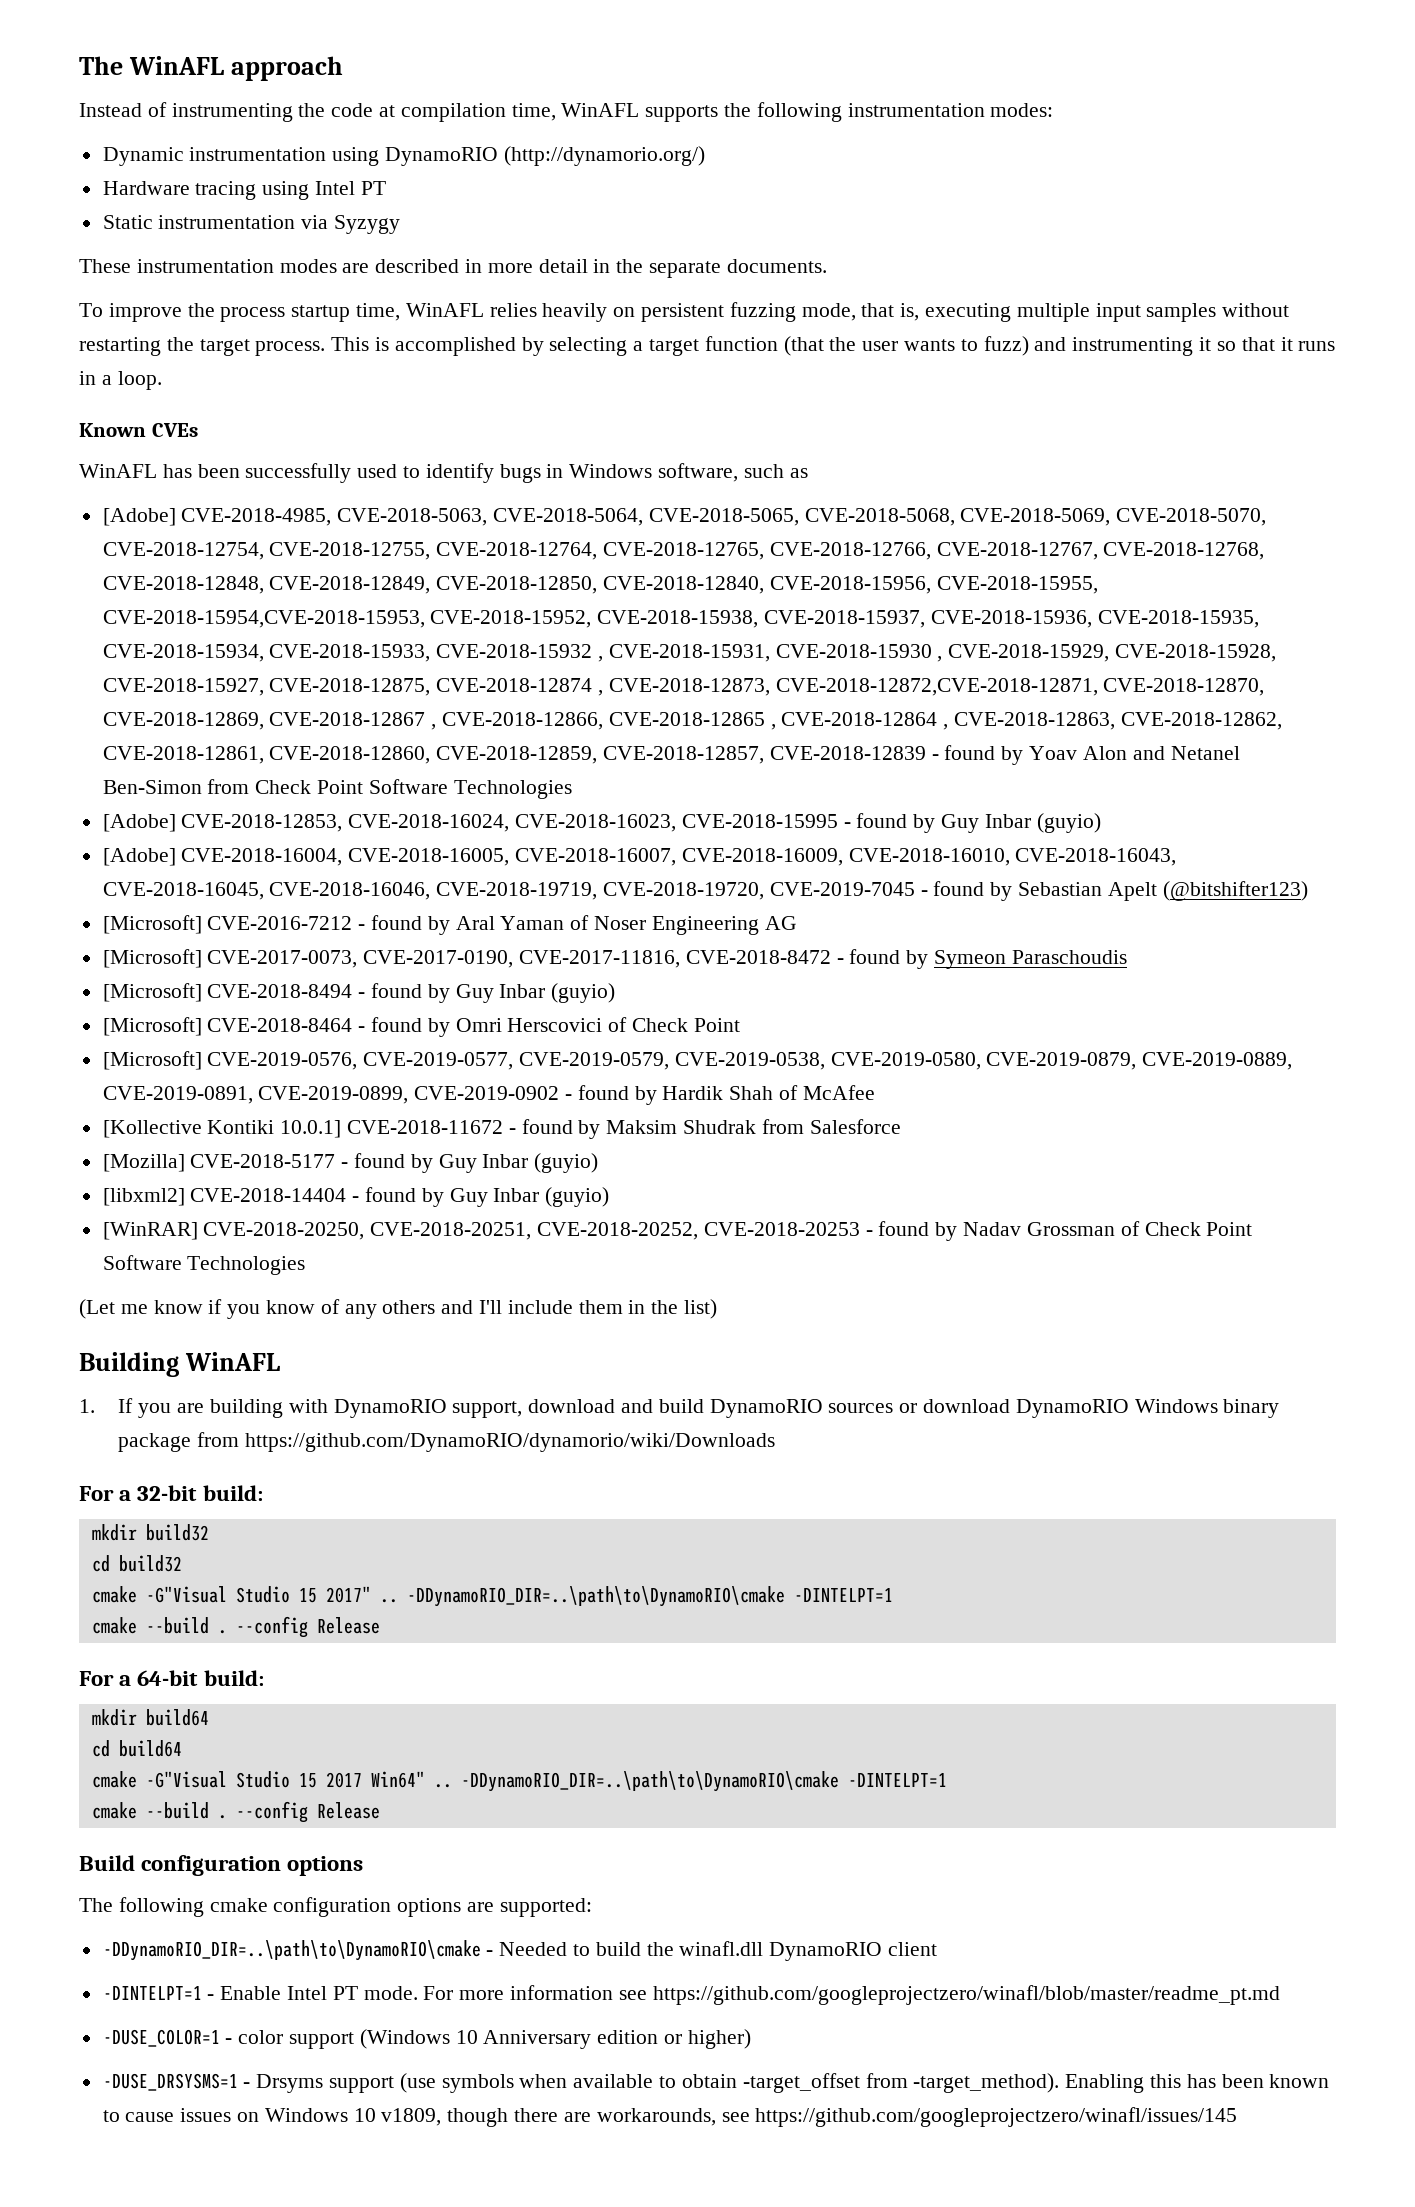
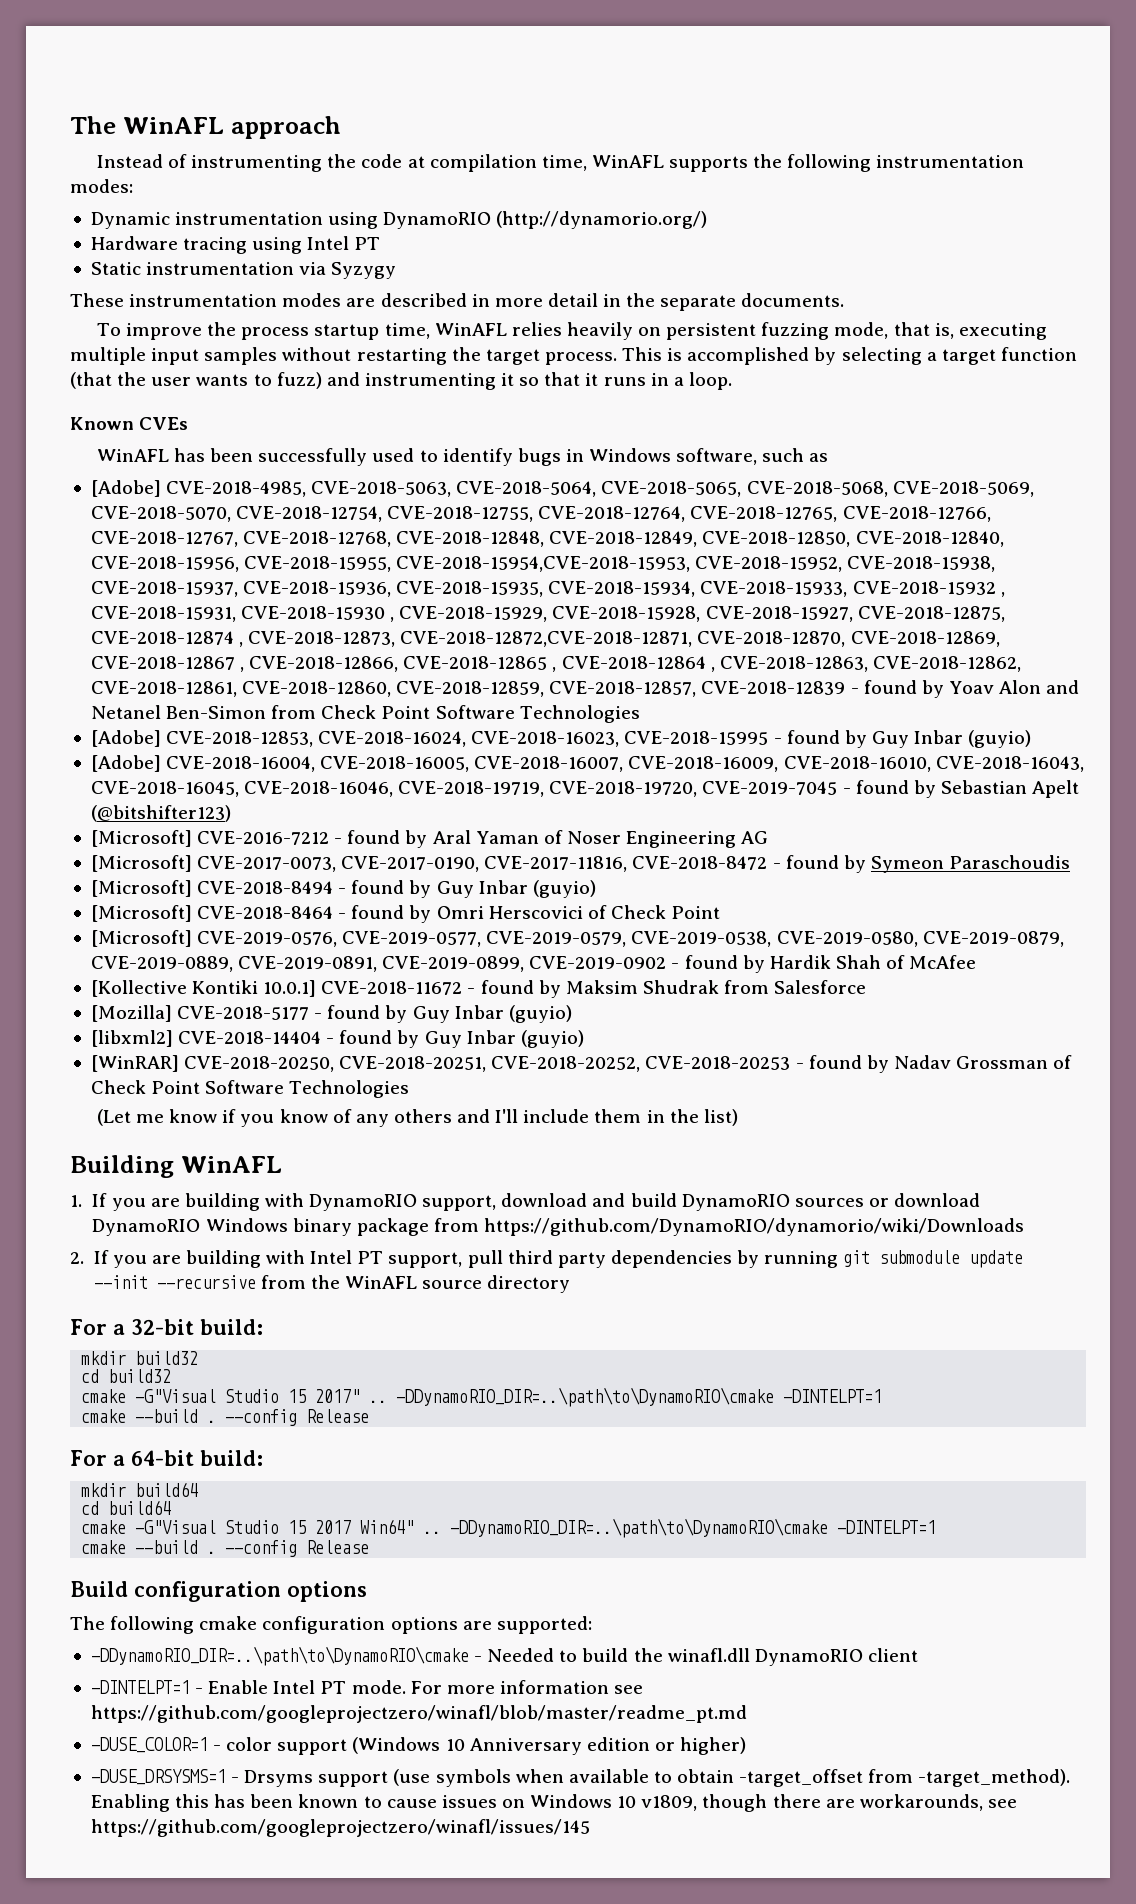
(776, 1442) none -> [70,1250,1024,1268] [93,1275,571,1293] // 2. If you are building with Intel PT support, pull third party dependencies by running git submodule update --init --recursive from the WinAFL source directory

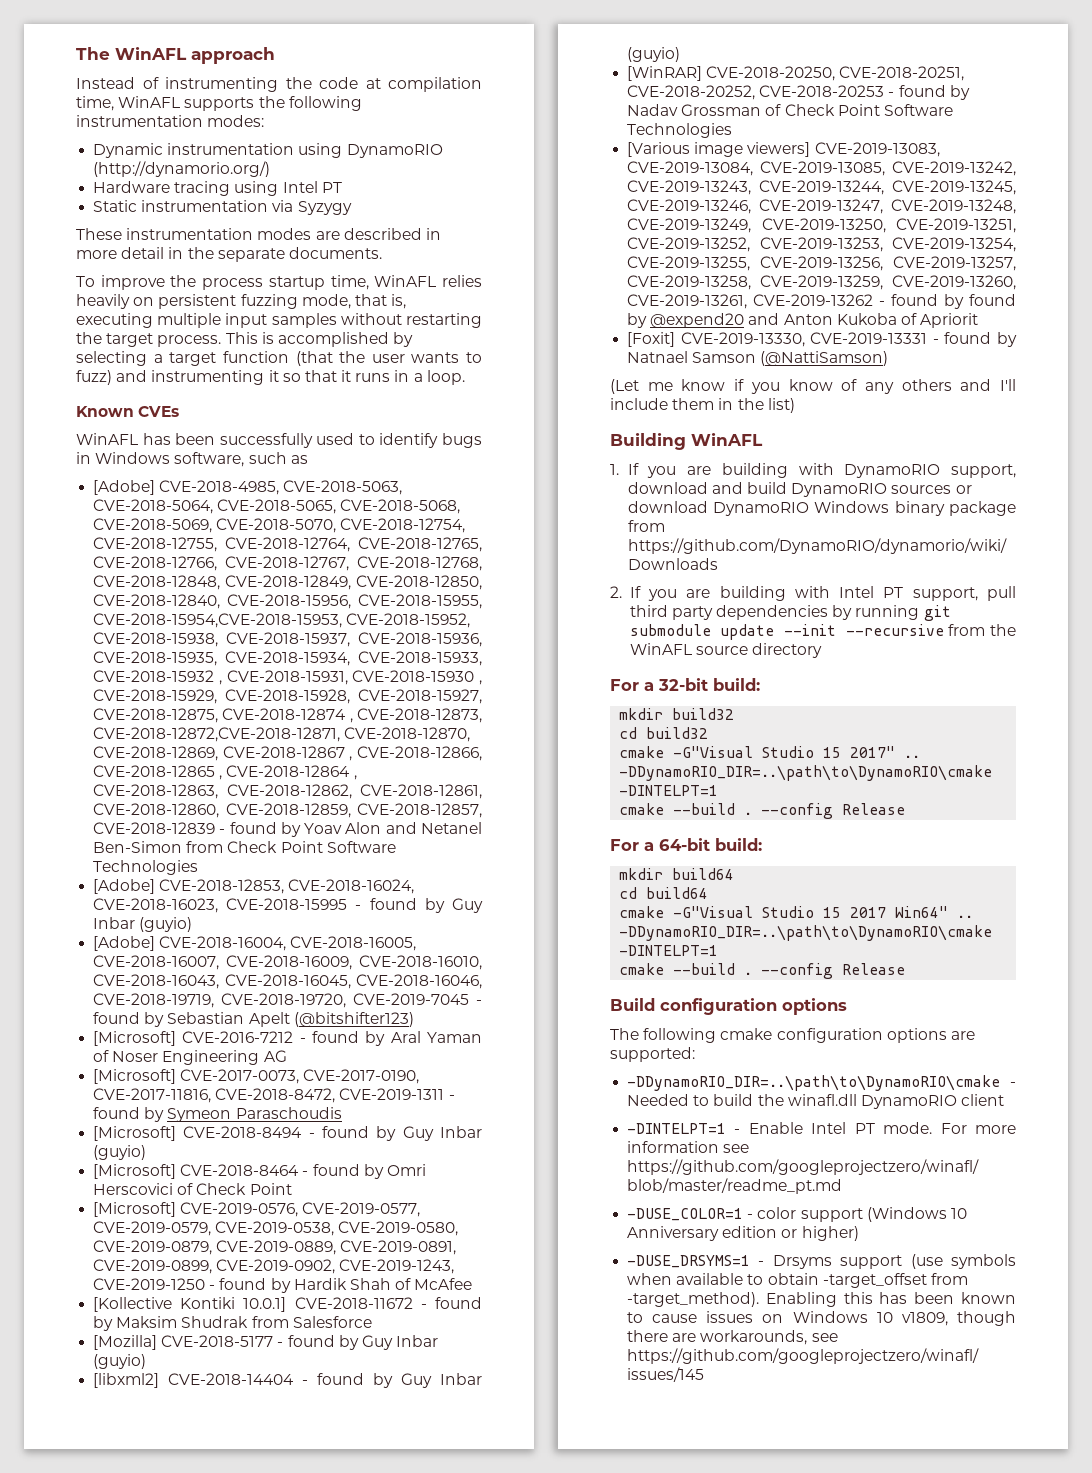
[632,856,768,870] CVE-2018-8472 -> [215,1088,445,1103] CVE-2018-8472, CVE-2019-1311
[529,956,667,969] CVE-2019-0902 -> [216,1259,455,1274] [93,1278,206,1290] CVE-2019-0902, CVE-2019-1243, CVE-2019-1250
(410, 1089) none -> [627,142,940,157] [627,161,1016,176] [627,180,1016,195] [627,199,1016,214] [627,218,1016,233] [627,237,1016,252] [627,256,1016,271] [627,275,1016,290] [627,294,1016,309] [627,313,979,328] [627,332,1017,347] [627,351,889,366] // [Various image viewers] CVE-2019-13083, CVE-2019-13084, CVE-2019-13085, CVE-2019-13242, CVE-2019-13243, CVE-2019-13244, CVE-2019-13245, CVE-2019-13246, CVE-2019-13247, CVE-2019-13248, CVE-2019-13249, CVE-2019-13250, CVE-2019-13251, CVE-2019-13252, CVE-2019-13253, CVE-2019-13254, CVE-2019-13255, CVE-2019-13256, CVE-2019-13257, CVE-2019-13258, CVE-2019-13259, CVE-2019-13260, CVE-2019-13261, CVE-2019-13262 - found by found by @expend20 and Anton Kukoba of Apriorit // [Foxit] CVE-2019-13330, CVE-2019-13331 - found by Natnael Samson (@NattiSamson)
[90,1769,226,1785] -DUSE_DRSYSMS=1 -> [627,1255,751,1268] -DUSE_DRSYMS=1

